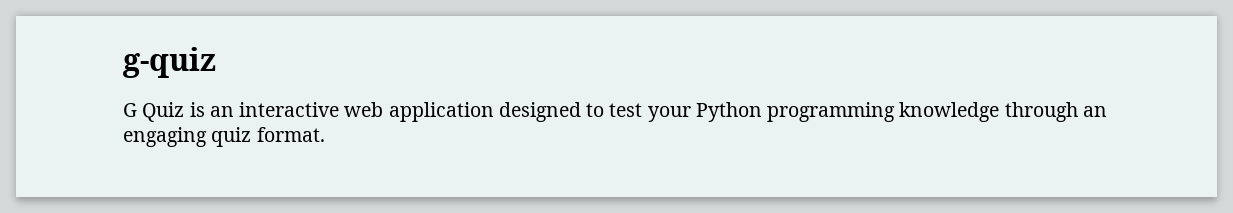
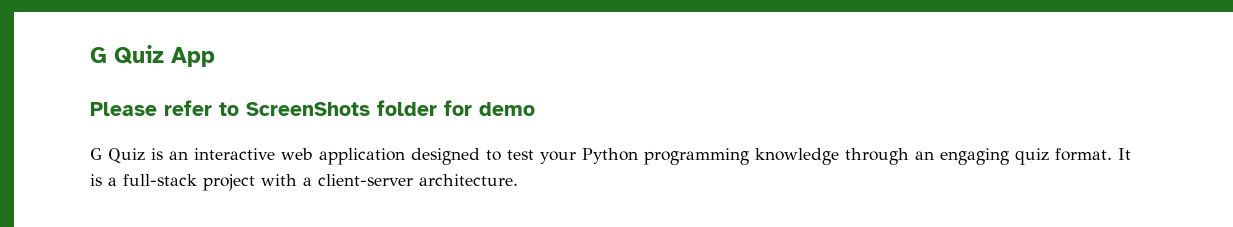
[123,47,216,78] g-quiz -> [90,45,215,67] [90,100,535,116] G Quiz App // Please refer to ScreenShots folder for demo
(325, 134) none -> [1118,148,1131,160] [90,174,518,191] It is a full-stack project with a client-server architecture.

